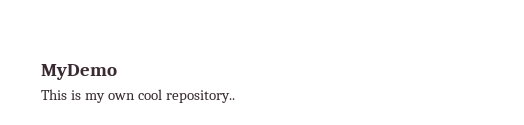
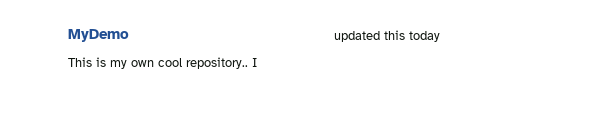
(235, 96) none -> [252,58,257,67] [334,30,440,42] I updated this today

